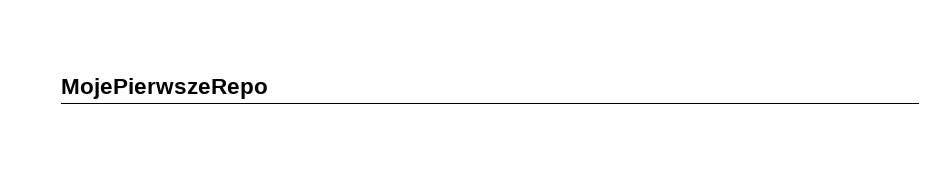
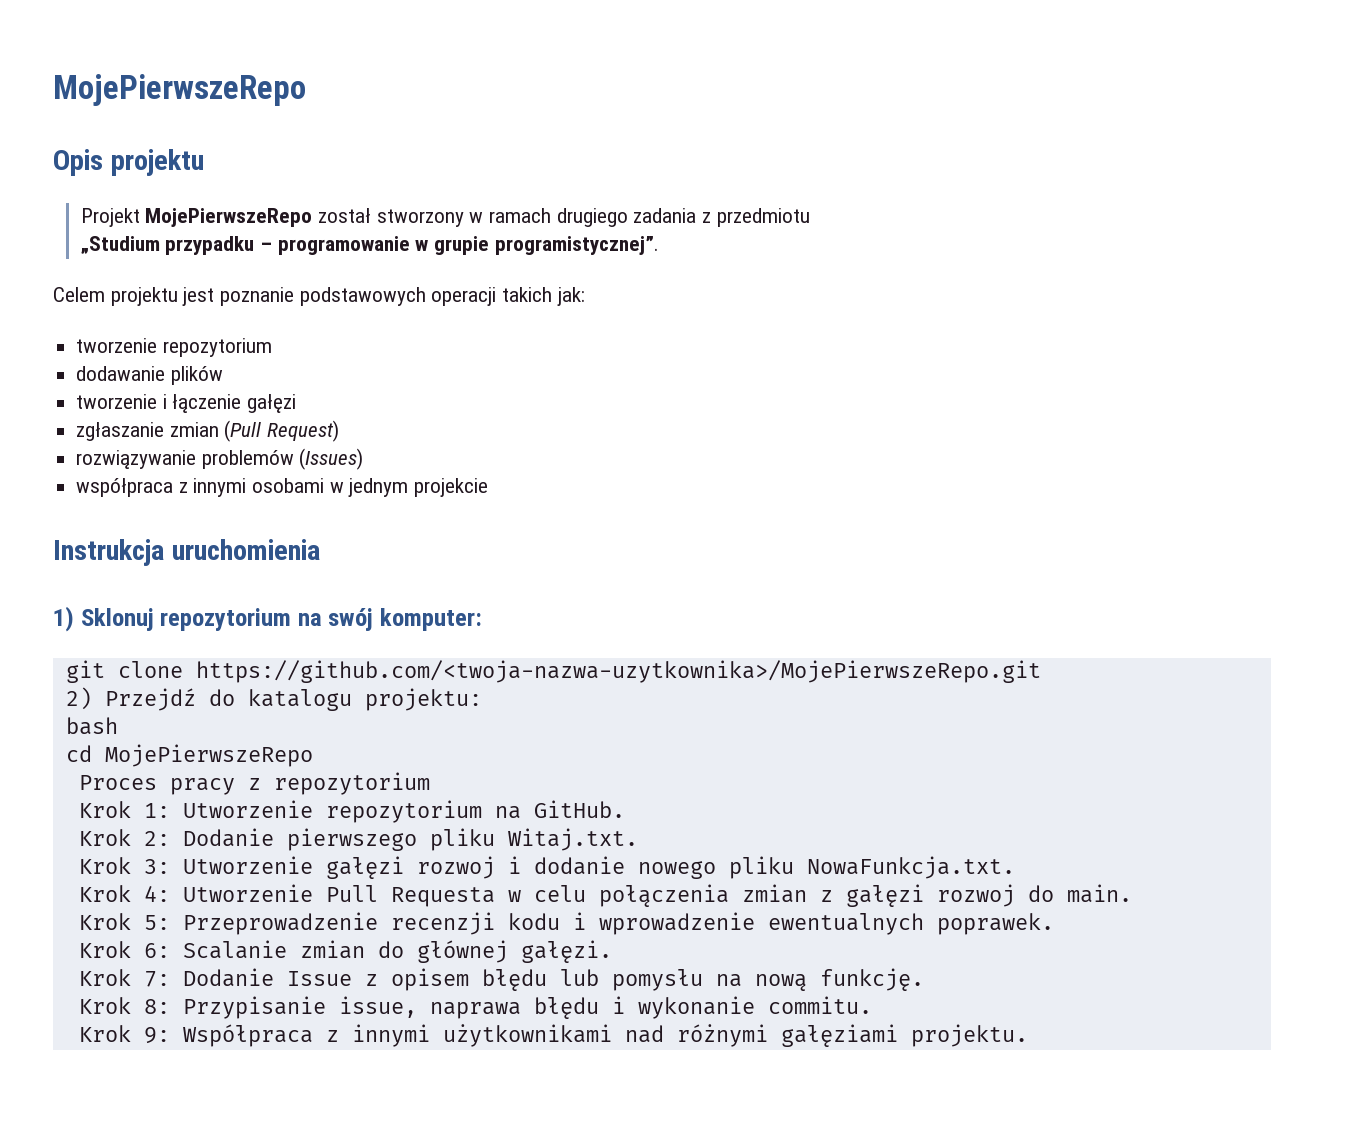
[61,78,268,99] MojePierwszeRepo -> [53,74,306,106] [53,149,204,176] [80,208,810,227] [80,236,659,255] [53,287,585,306] [76,338,272,357] [76,366,223,385] [76,394,297,413] [76,420,340,442] [76,448,364,470] [76,478,489,497] [53,539,320,566] [53,606,483,632] [65,660,1041,683] [65,687,482,711] [65,717,118,735] [65,744,313,767] [78,772,430,795] [78,800,625,823] [78,828,638,851] [78,856,1015,879] [78,884,1132,907] [78,912,1054,935] [78,940,612,963] [78,968,924,991] [78,996,872,1019] [78,1024,1028,1047] MojePierwszeRepo // Opis projektu // Projekt MojePierwszeRepo został stworzony w ramach drugiego zadania z przedmiotu // „Studium przypadku – programowanie w grupie programistycznej”. // Celem projektu jest poznanie podstawowych operacji takich jak: // tworzenie repozytorium // dodawanie plików // tworzenie i łączenie gałęzi // zgłaszanie zmian (Pull Request) // rozwiązywanie problemów (Issues) // współpraca z innymi osobami w jednym projekcie // Instrukcja uruchomienia // 1) Sklonuj repozytorium na swój komputer: // git clone https://github.com/<twoja-nazwa-uzytkownika>/MojePierwszeRepo.git // 2) Przejdź do katalogu projektu: // bash // cd MojePierwszeRepo // Proces pracy z repozytorium // Krok 1: Utworzenie repozytorium na GitHub. // Krok 2: Dodanie pierwszego pliku Witaj.txt. // Krok 3: Utworzenie gałęzi rozwoj i dodanie nowego pliku NowaFunkcja.txt. // Krok 4: Utworzenie Pull Requesta w celu połączenia zmian z gałęzi rozwoj do main. // Krok 5: Przeprowadzenie recenzji kodu i wprowadzenie ewentualnych poprawek. // Krok 6: Scalanie zmian do głównej gałęzi. // Krok 7: Dodanie Issue z opisem błędu lub pomysłu na nową funkcję. // Krok 8: Przypisanie issue, naprawa błędu i wykonanie commitu. // Krok 9: Współpraca z innymi użytkownikami nad różnymi gałęziami projektu.

